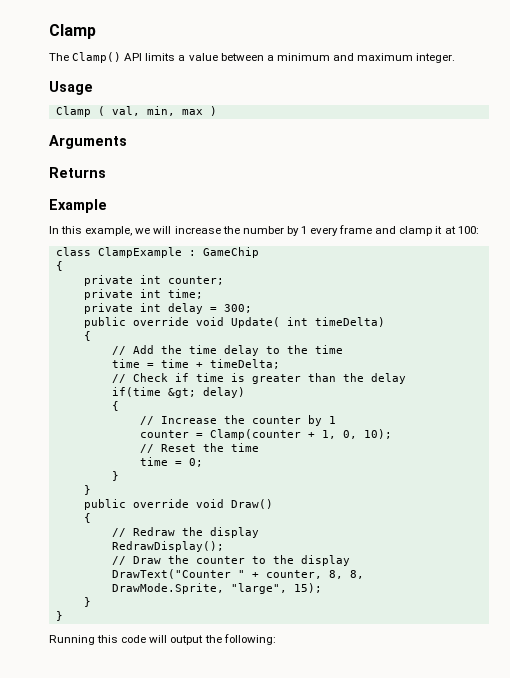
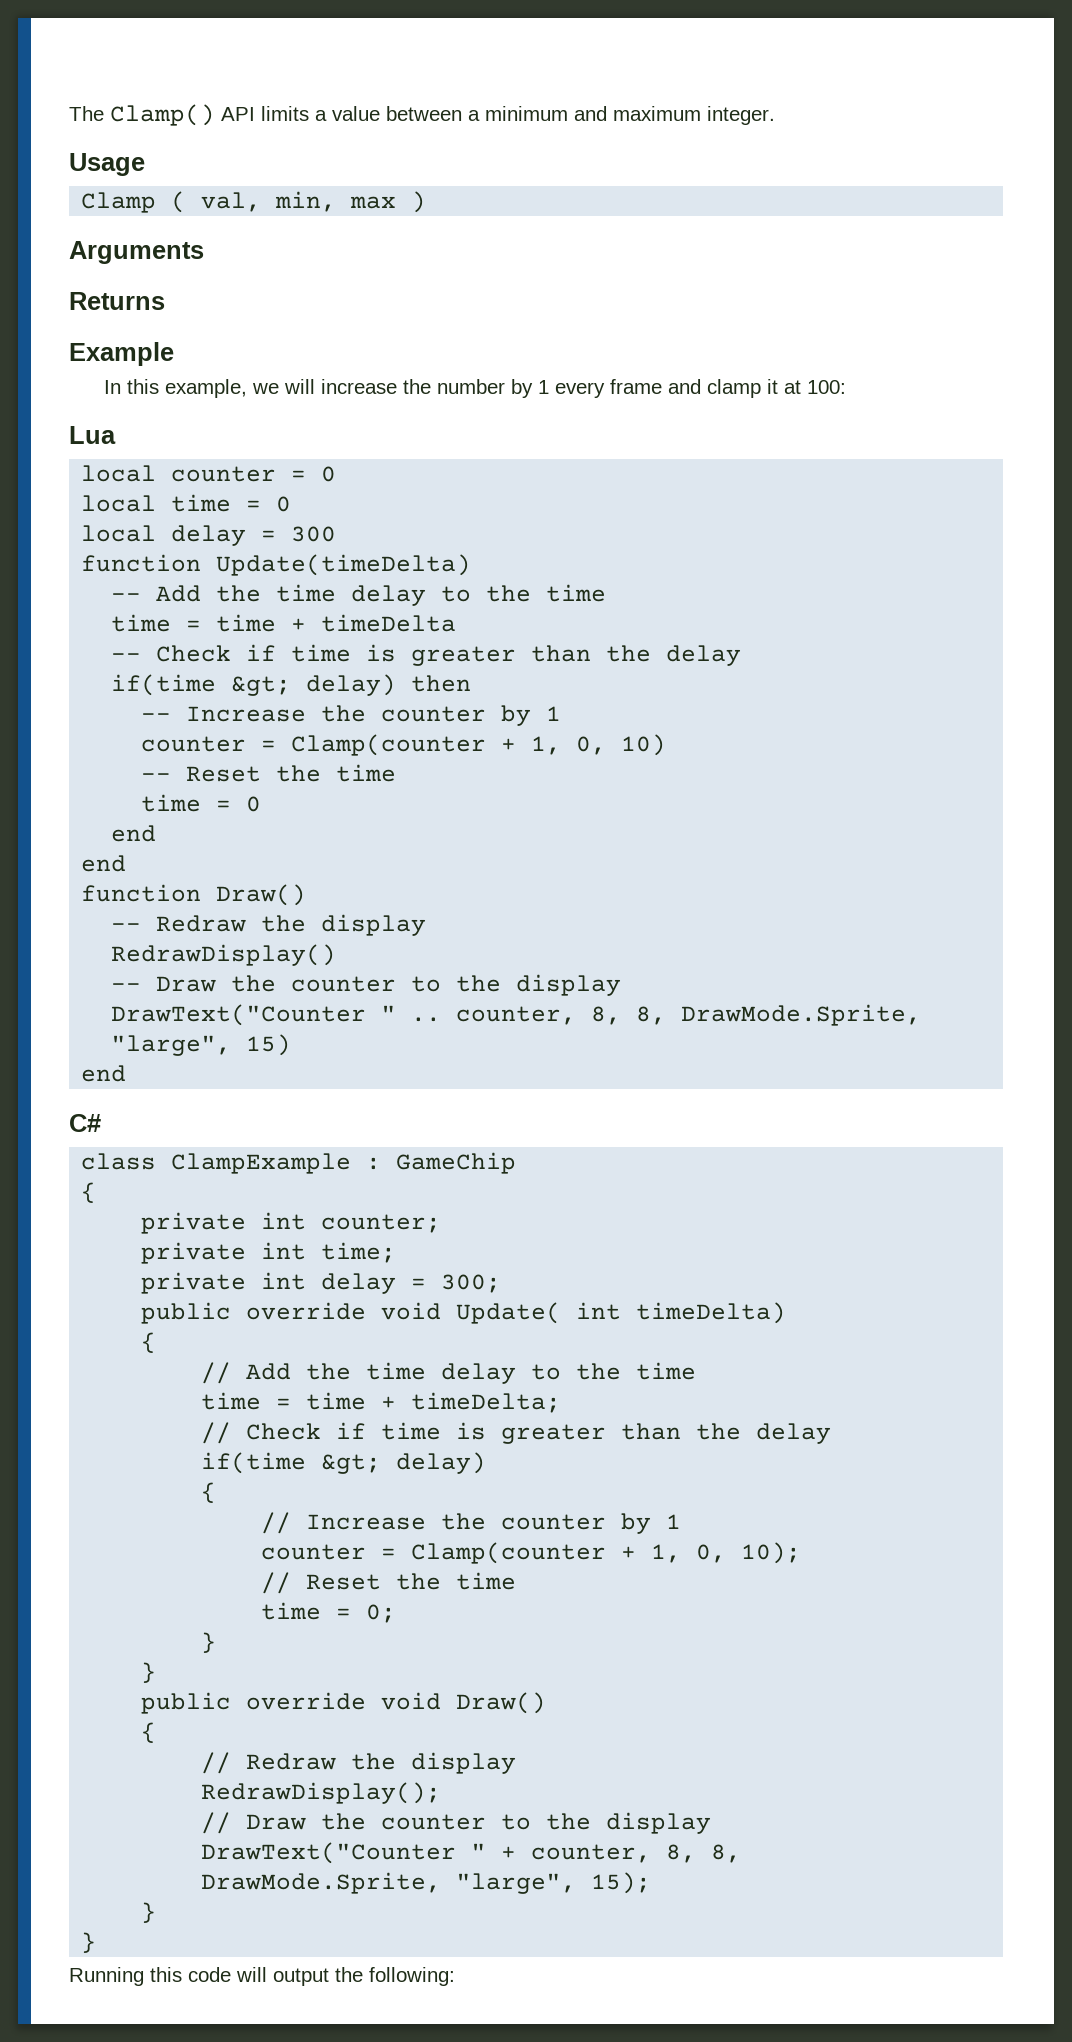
[49,24,96,39] Clamp // -> (69, 113) none
(479, 230) none -> [69,426,116,444] [81,465,337,482] [81,494,292,512] [81,525,337,546] [81,554,472,576] [111,584,607,606] [111,614,457,632] [111,644,742,666] [111,674,472,696] [141,705,562,726] [141,734,667,756] [141,764,397,782] [141,794,262,812] [111,825,157,842] [81,855,127,872] [81,884,307,906] [111,914,427,936] [111,944,337,966] [111,974,622,996] [111,1004,922,1026] [111,1034,292,1056] [81,1065,127,1082] [69,1114,101,1132] // Lua // local counter = 0 // local time = 0 // local delay = 300 // function Update(timeDelta) // -- Add the time delay to the time // time = time + timeDelta // -- Check if time is greater than the delay // if(time &gt; delay) then // -- Increase the counter by 1 // counter = Clamp(counter + 1, 0, 10) // -- Reset the time // time = 0 // end // end // function Draw() // -- Redraw the display // RedrawDisplay() // -- Draw the counter to the display // DrawText("Counter " .. counter, 8, 8, DrawMode.Sprite, "large", 15) // end // C#

